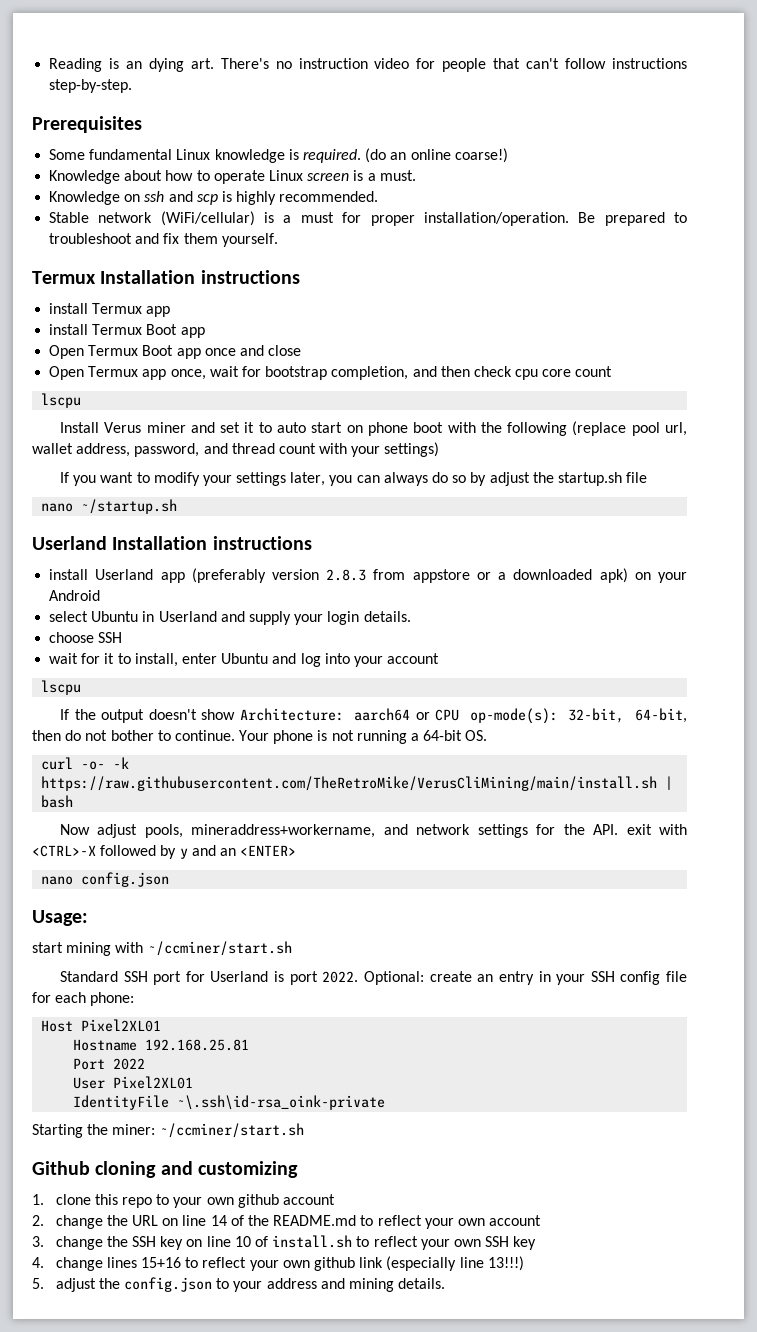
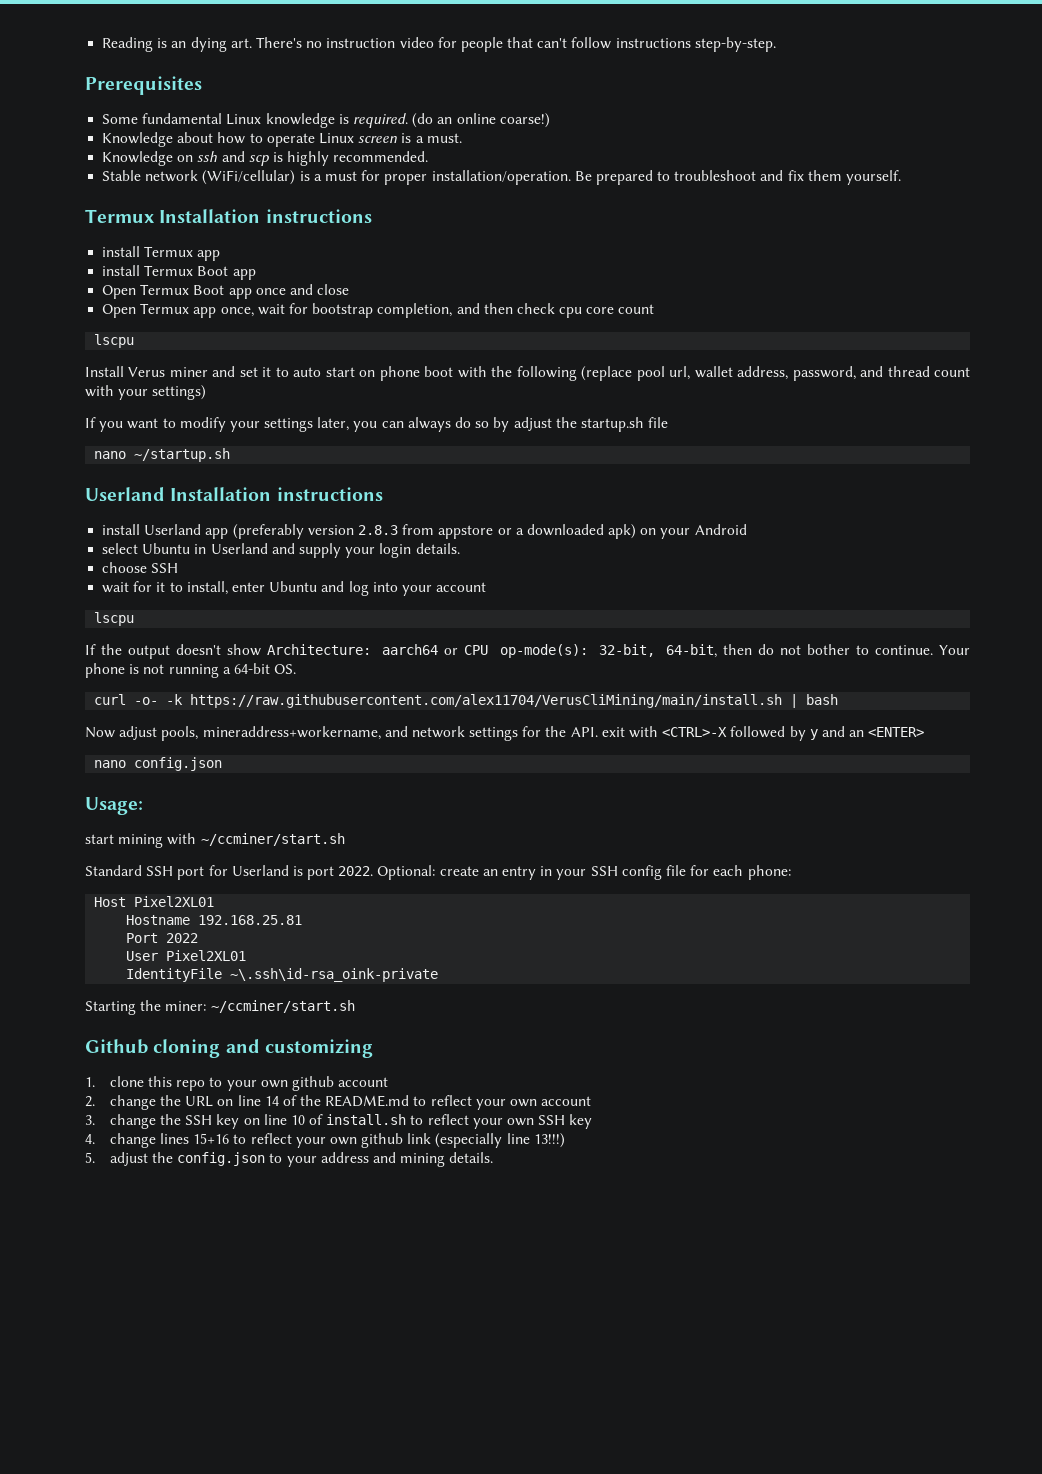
[41,776,658,791] https://raw.githubusercontent.com/TheRetroMike/VerusCliMining/main/install.sh -> [190,694,783,708] https://raw.githubusercontent.com/alex11704/VerusCliMining/main/install.sh

